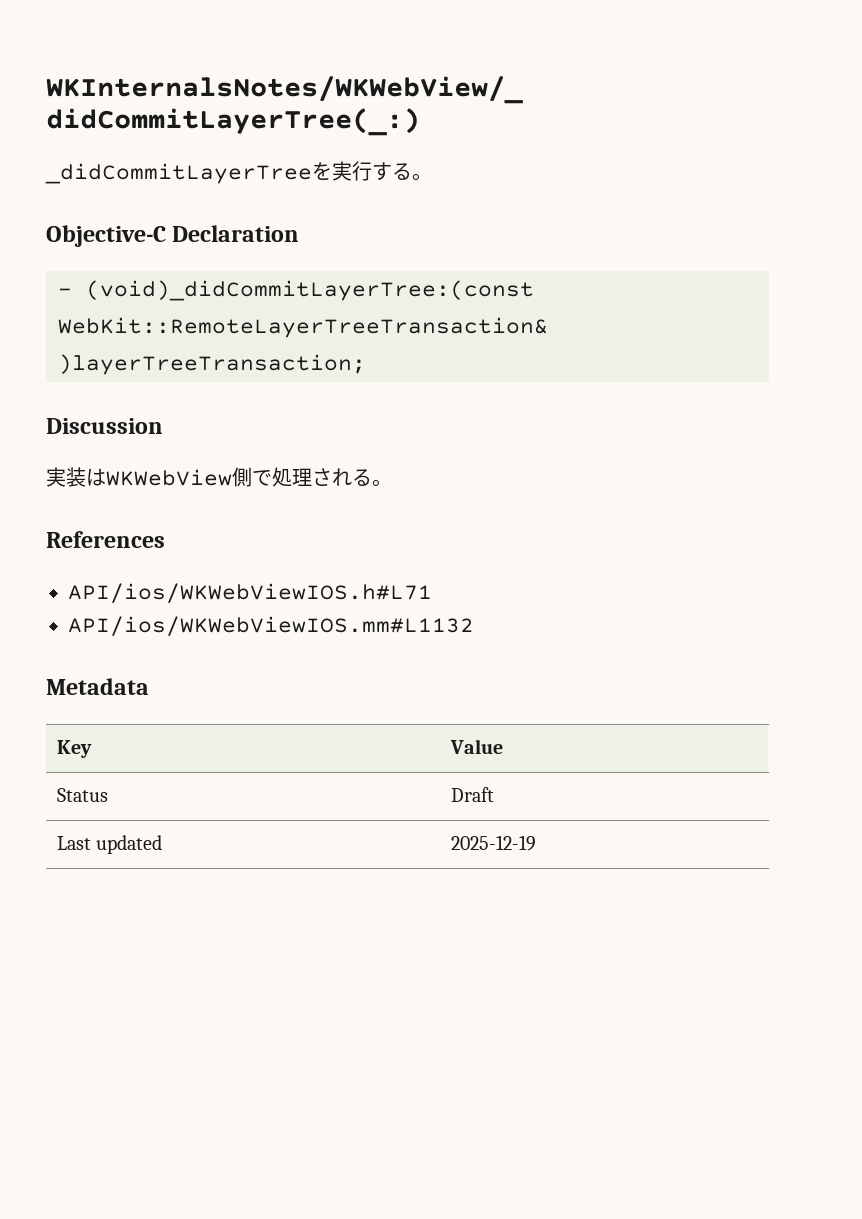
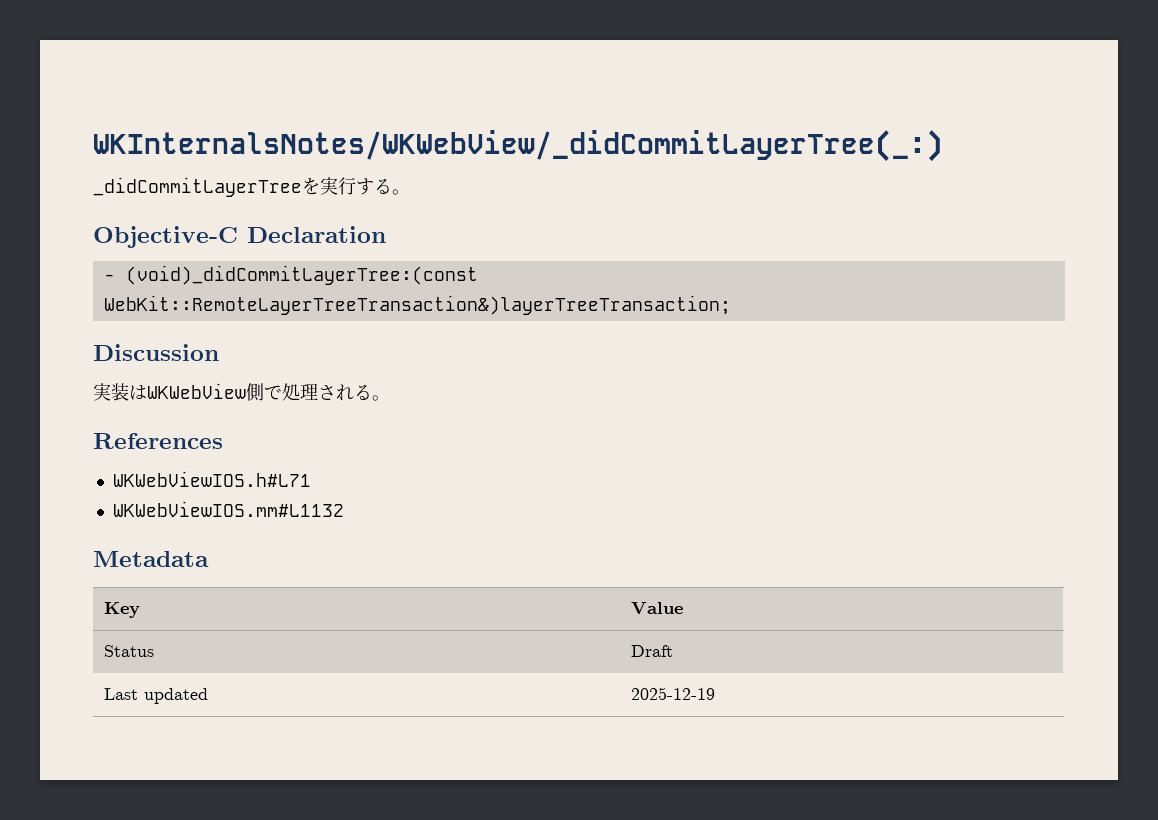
[68,583,432,603] [68,616,474,636] API/ios/WKWebViewIOS.h#L71 // API/ios/WKWebViewIOS.mm#L1132 -> [112,471,311,487] [112,501,344,517] WKWebViewIOS.h#L71 // WKWebViewIOS.mm#L1132

